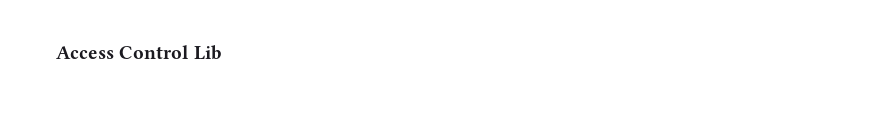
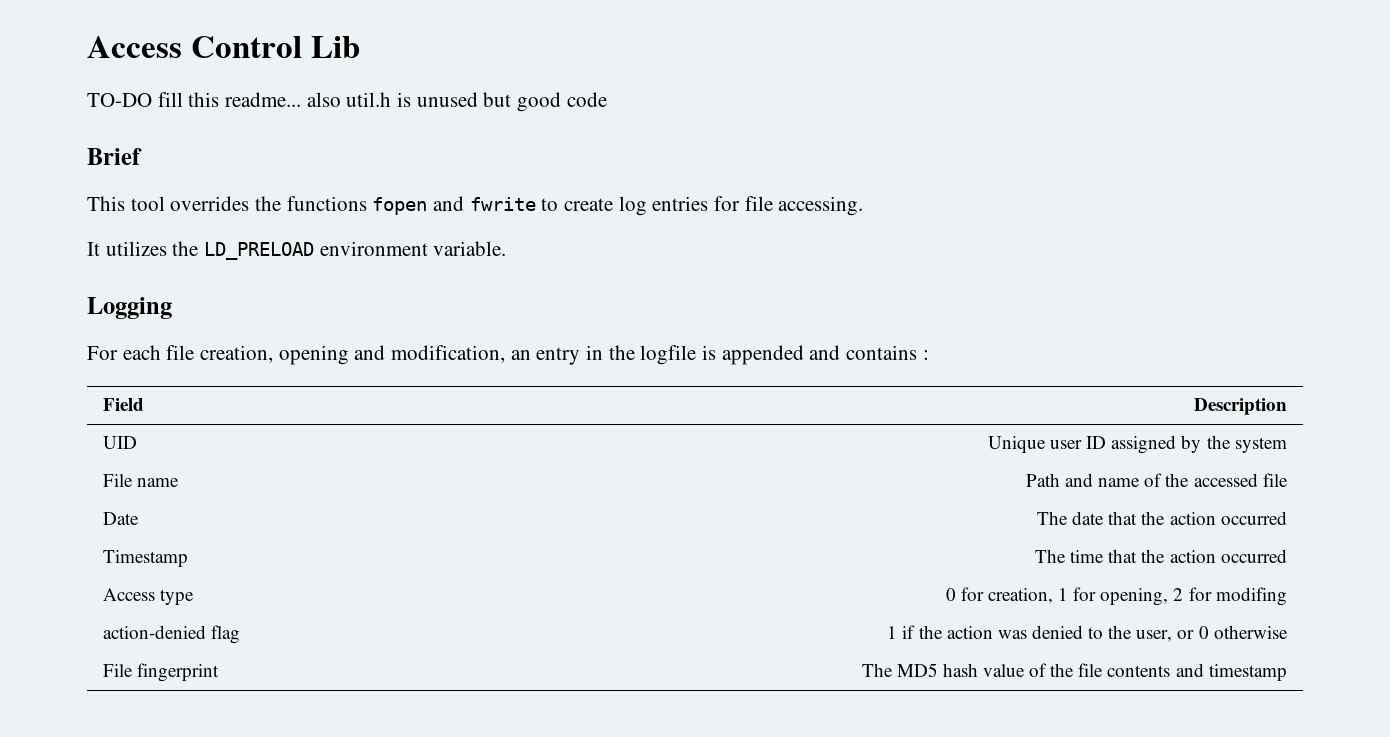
(222, 52) none -> [87,92,607,112] [87,148,142,165] [87,196,864,216] [87,241,507,260] [87,297,172,319] [87,345,929,365] [103,398,145,411] [1193,398,1287,415] [103,436,138,449] [987,435,1287,454] [103,474,180,487] [1025,473,1288,487] [103,512,140,525] [1037,511,1287,525] [103,550,189,567] [1035,549,1287,563] [103,588,195,605] [945,587,1287,606] [103,625,241,644] [887,625,1288,642] [103,663,220,682] [861,663,1287,681] // TO-DO fill this readme... also util.h is unused but good code // Brief // This tool overrides the functions fopen and fwrite to create log entries for file accessing. // It utilizes the LD_PRELOAD environment variable. // Logging // For each file creation, opening and modification, an entry in the logfile is appended and contains : // Field | Description // UID | Unique user ID assigned by the system // File name | Path and name of the accessed file // Date | The date that the action occurred // Timestamp | The time that the action occurred // Access type | 0 for creation, 1 for opening, 2 for modifing // action-denied flag | 1 if the action was denied to the user, or 0 otherwise // File fingerprint | The MD5 hash value of the file contents and timestamp

